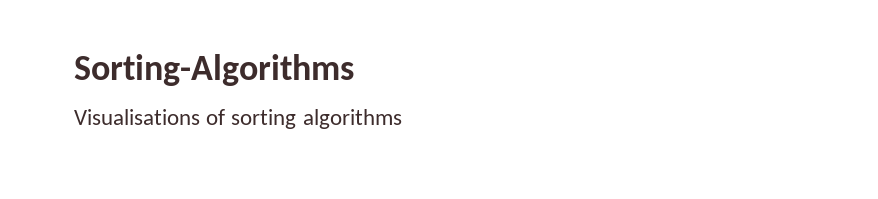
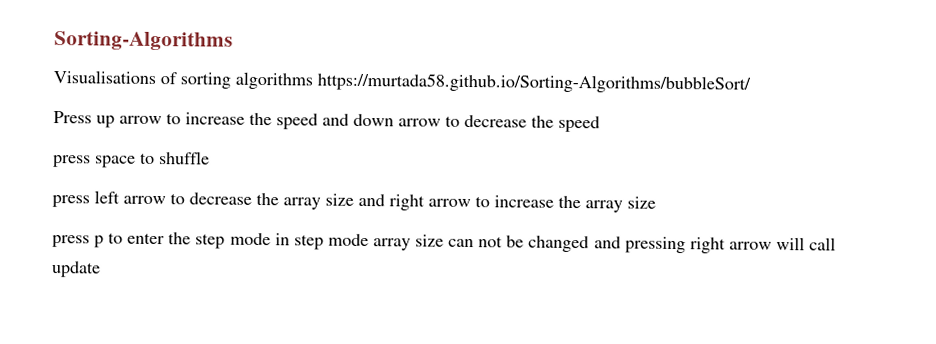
(402, 119) none -> [317,72,751,94] [53,111,600,133] [53,151,210,168] [52,190,656,213] [52,232,836,254] [51,261,101,278] https://murtada58.github.io/Sorting-Algorithms/bubbleSort/ // Press up arrow to increase the speed and down arrow to decrease the speed // press space to shuffle // press left arrow to decrease the array size and right arrow to increase the array size // press p to enter the step mode in step mode array size can not be changed and pressing right arrow will call update

